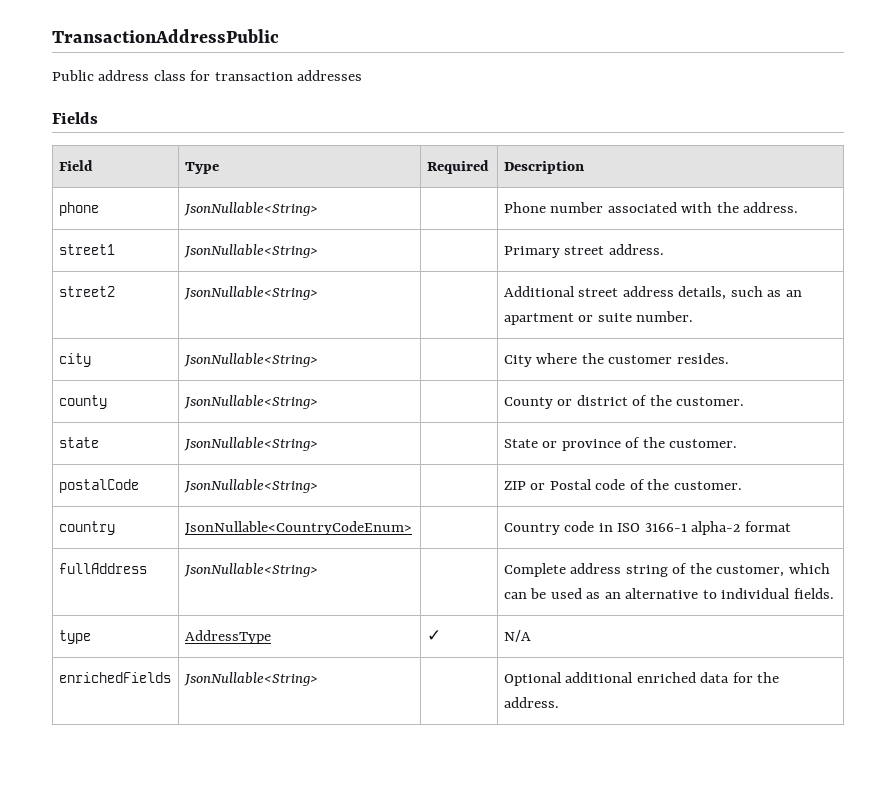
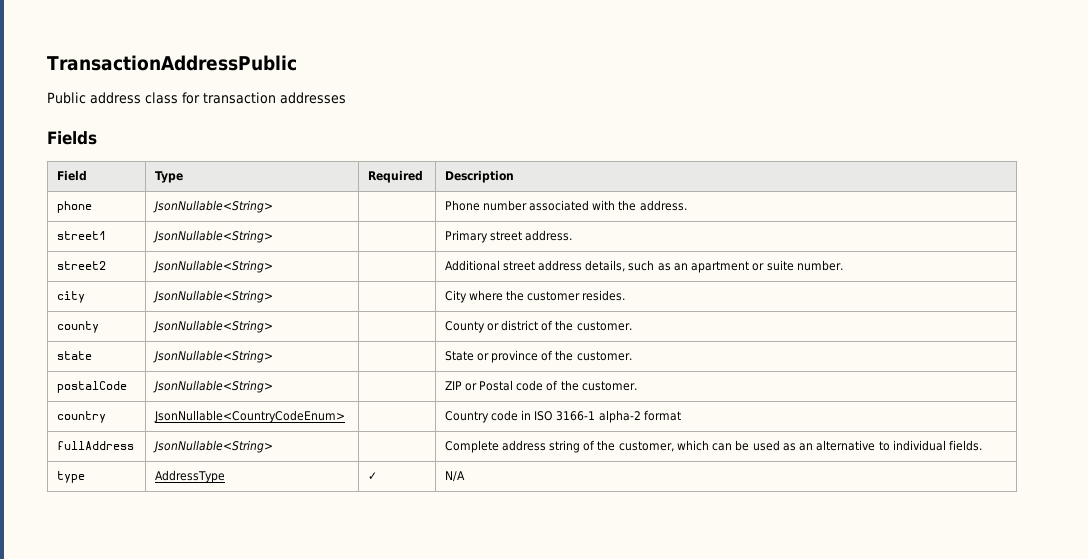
[58,672,171,683] [183,672,318,686] [503,672,780,686] [503,697,559,708] // enrichedFields | JsonNullable<String> | | Optional additional enriched data for the address. -> (465, 476) none

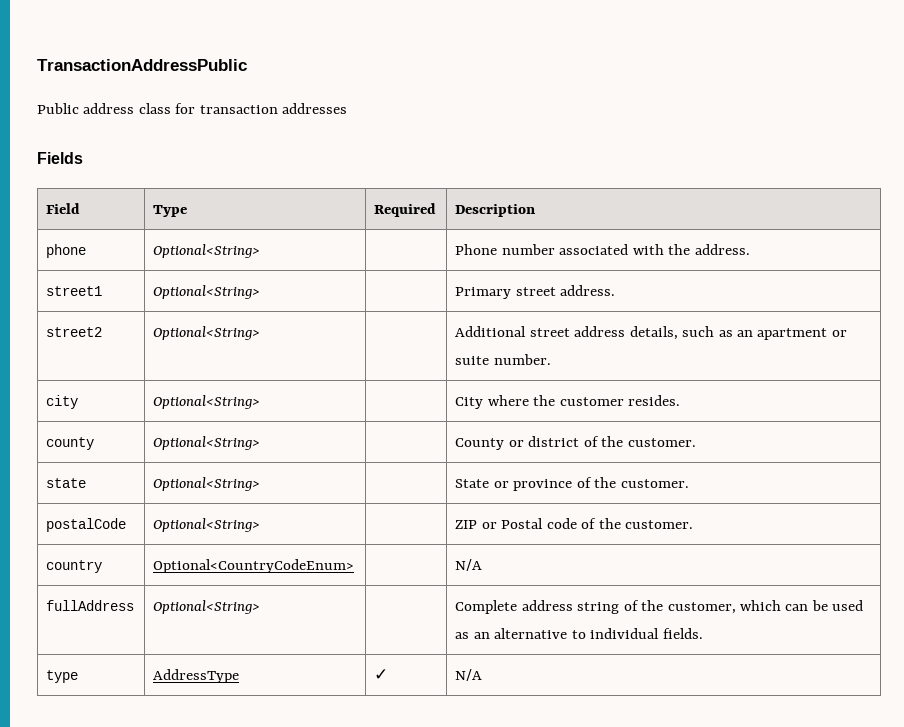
[152,200,273,213] JsonNullable<String> -> [153,244,261,258] Optional<String>
[152,230,273,243] JsonNullable<String> -> [153,285,261,299] Optional<String>
[152,260,273,273] JsonNullable<String> -> [153,326,261,340] Optional<String>
[152,290,273,303] JsonNullable<String> -> [153,395,261,409] Optional<String>
[152,320,273,333] JsonNullable<String> -> [153,436,261,450] Optional<String>
[152,350,273,363] JsonNullable<String> -> [153,477,261,491] Optional<String>
[152,380,273,393] JsonNullable<String> -> [153,518,261,532] Optional<String>
[153,410,345,423] [444,410,681,423] JsonNullable<CountryCodeEnum> | | Country code in ISO 3166-1 alpha-2 format -> [153,559,355,573] [455,559,483,571] Optional<CountryCodeEnum> | | N/A
[152,440,273,453] JsonNullable<String> -> [153,600,261,614] Optional<String>

